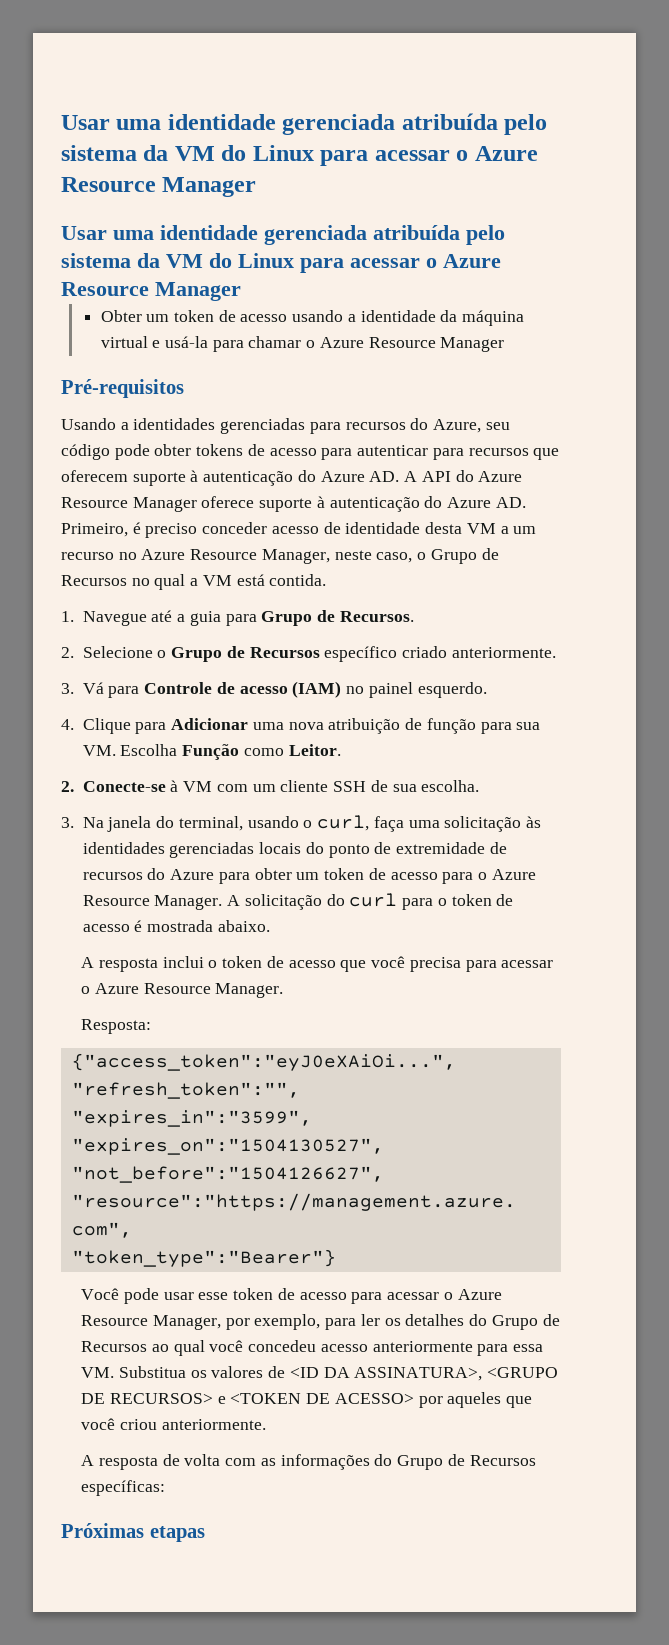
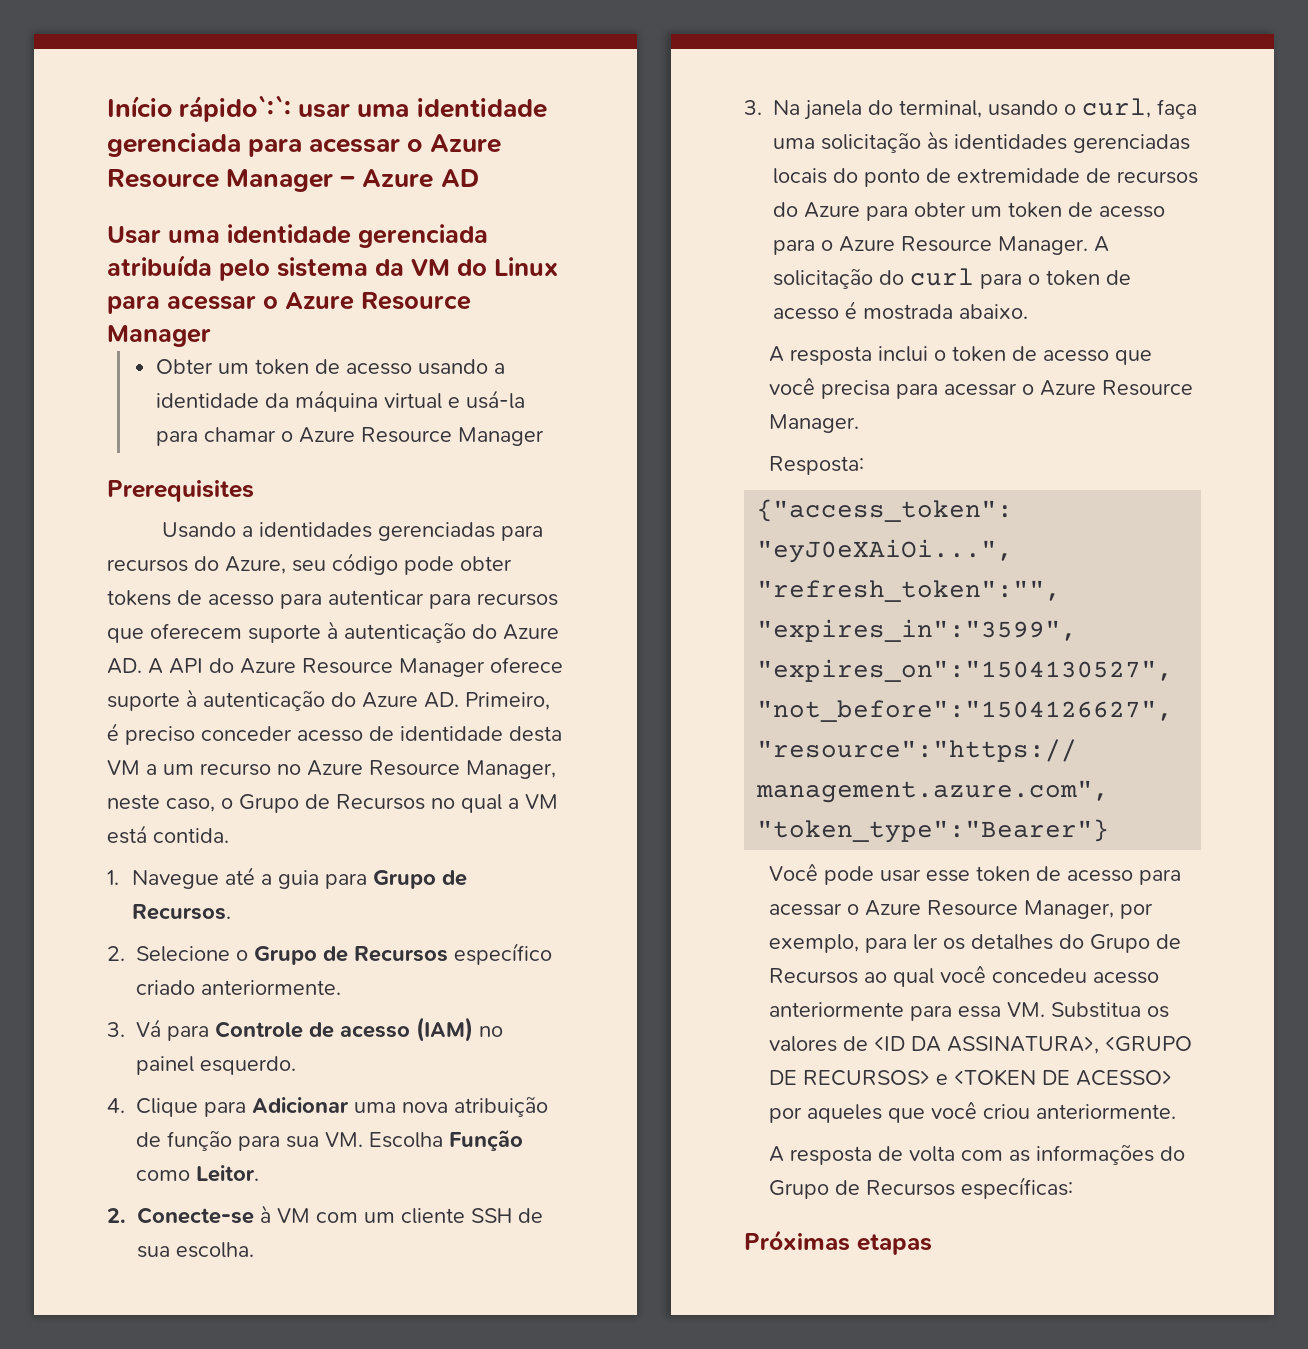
[61,113,548,135] [61,145,538,166] [61,177,257,197] Usar uma identidade gerenciada atribuída pelo sistema da VM do Linux para acessar o Azure Resource Manager -> [107,95,547,122] [107,133,501,157] [107,169,479,192] Início rápido`:`: usar uma identidade gerenciada para acessar o Azure Resource Manager – Azure AD
[61,379,184,398] Pré-requisitos -> [107,480,254,502] Prerequisites

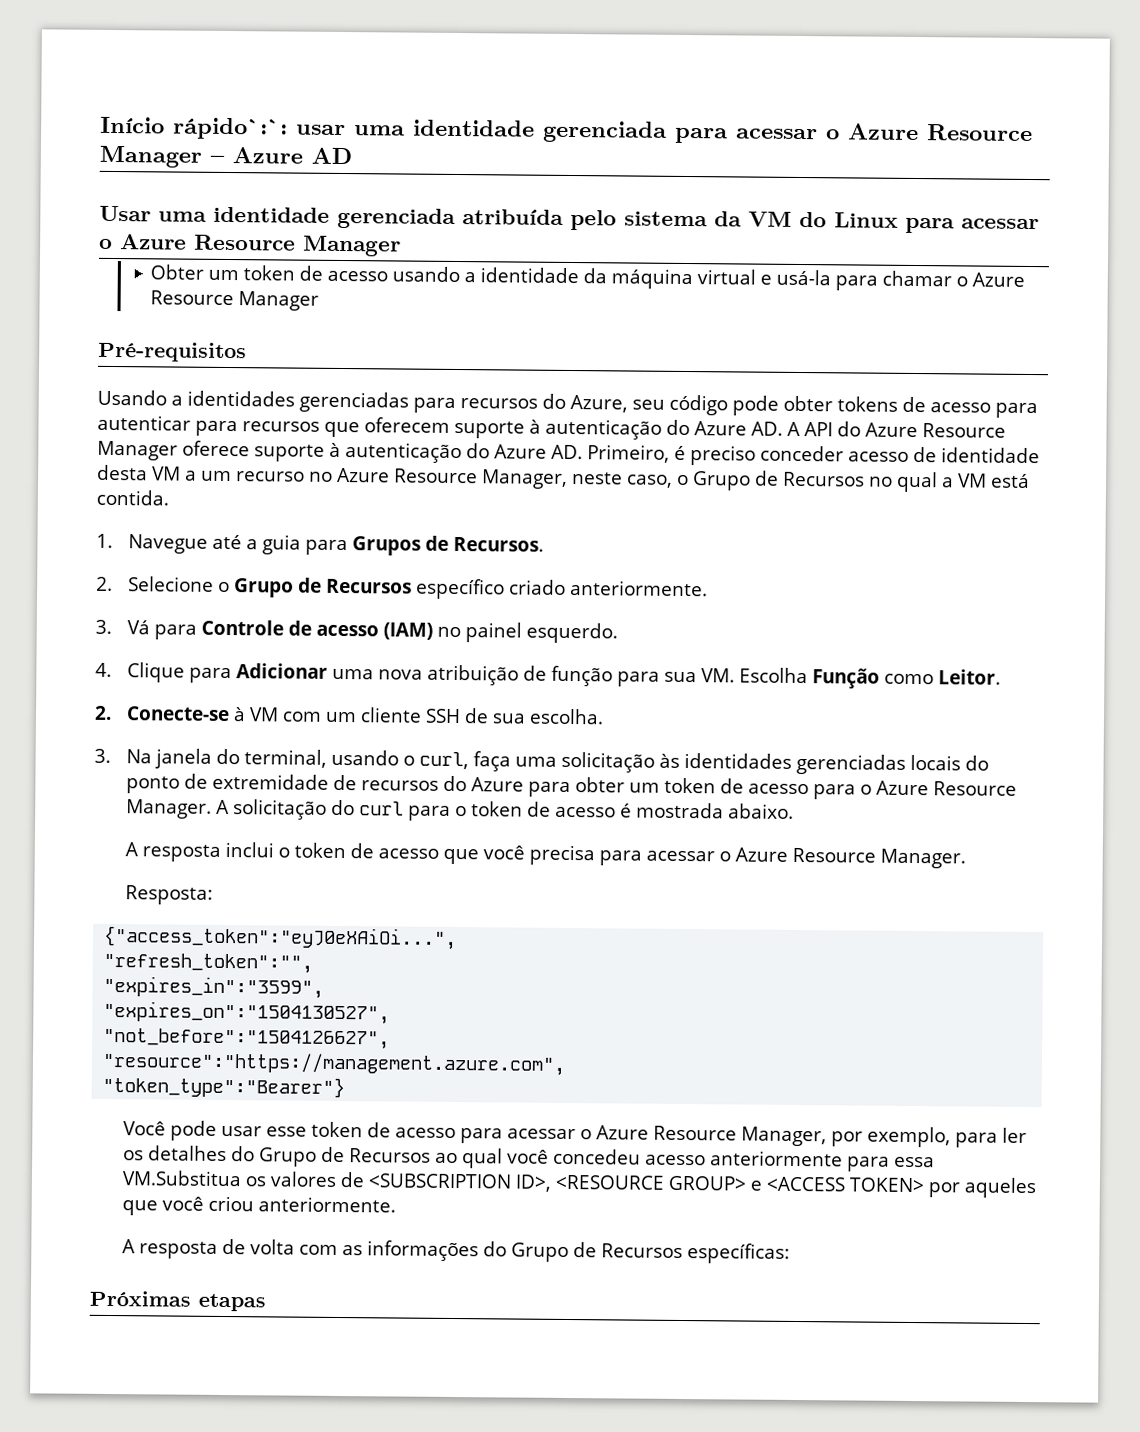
[107,480,254,502] Prerequisites -> [98,341,247,363] Pré-requisitos
[373,870,437,889] Grupo -> [352,536,422,556] Grupos
[1007,1002,1142,1018] VM. Substitua -> [122,1170,243,1187] VM.Substitua
[874,1036,1193,1054] [769,1069,1173,1086] <ID DA ASSINATURA>, <GRUPO DE RECURSOS> e <TOKEN DE ACESSO> -> [368,1173,925,1193] <SUBSCRIPTION ID>, <RESOURCE GROUP> e <ACCESS TOKEN>

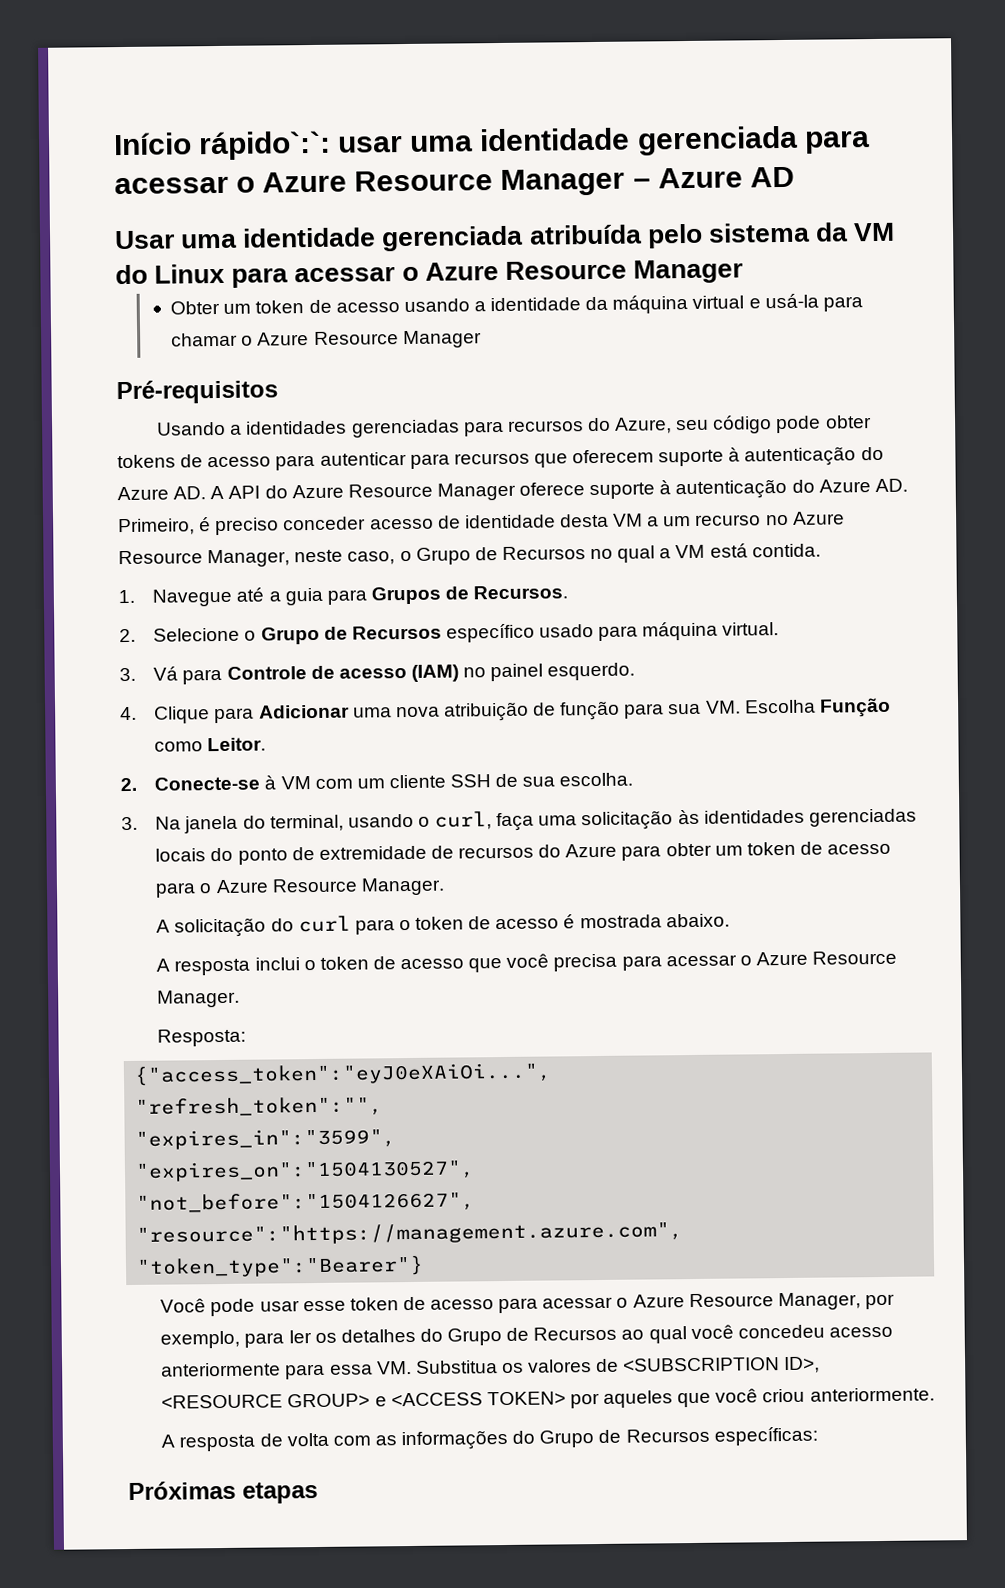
[509,579,709,597] criado anteriormente. -> [539,621,780,641] usado para máquina virtual.
(213, 809) none -> (445, 886) //
[122,1170,243,1187] VM.Substitua -> [376,1360,498,1375] VM. Substitua

